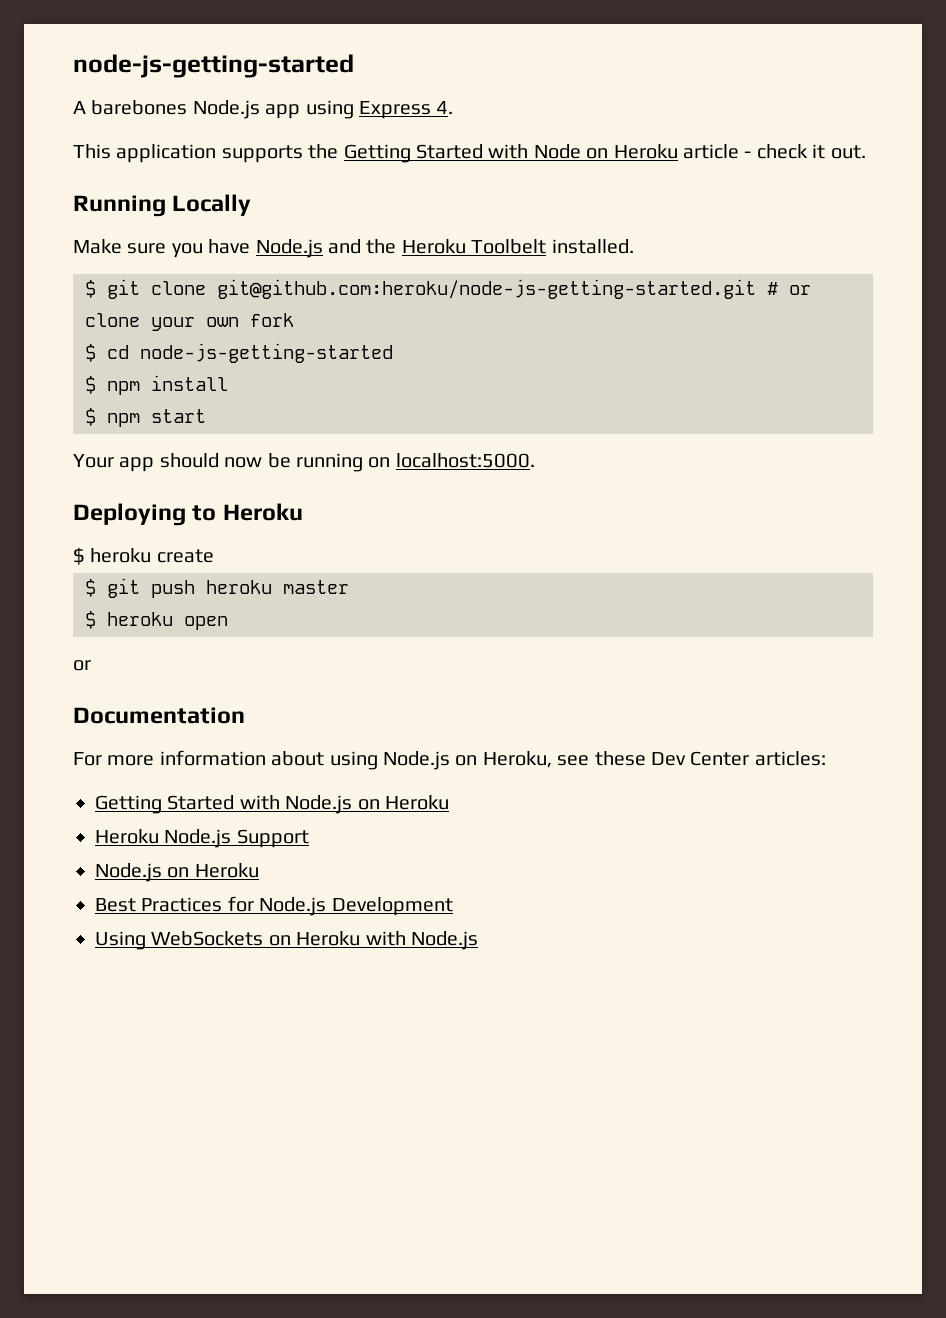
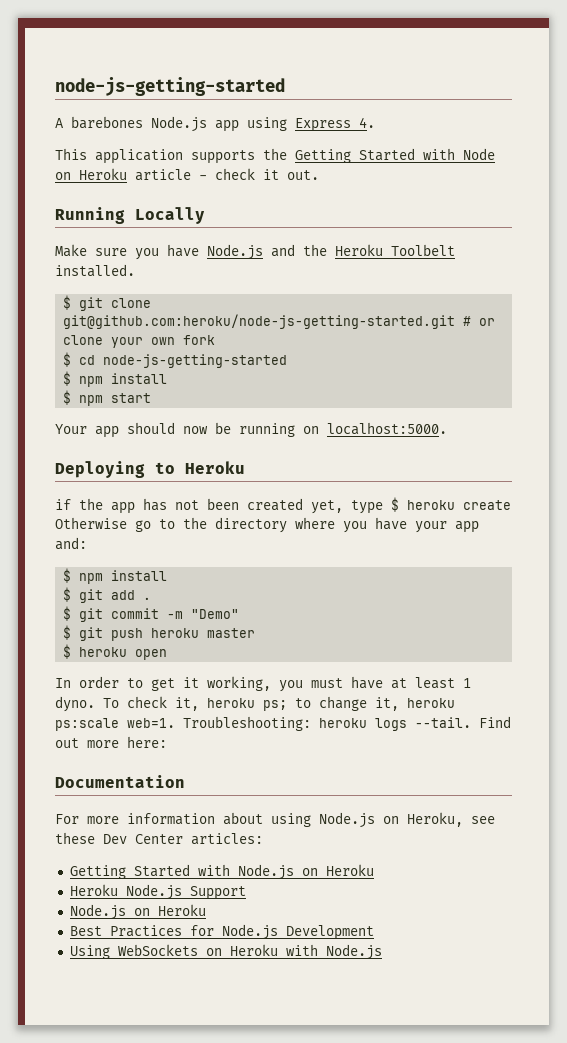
[73,547,214,565] $ heroku create -> [55,497,511,514] [55,517,479,533] [55,537,87,550] [63,568,168,584] [63,587,152,603] [63,606,240,622] if the app has not been created yet, type $ heroku create Otherwise go to the directory where you have your app and: // $ npm install // $ git add . // $ git commit -m "Demo"
[73,660,91,671] or -> [55,676,471,692] [55,696,455,712] [55,716,511,731] [55,736,167,748] In order to get it working, you must have at least 1 dyno. To check it, heroku ps; to change it, heroku ps:scale web=1. Troubleshooting: heroku logs --tail. Find out more here:

